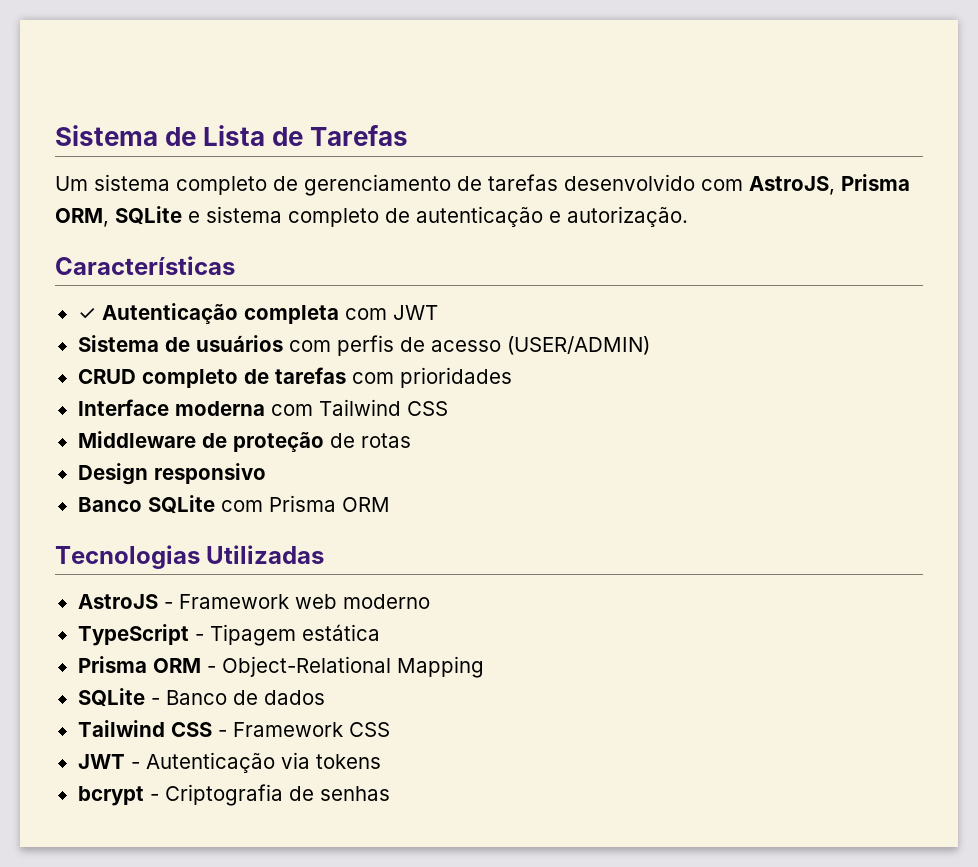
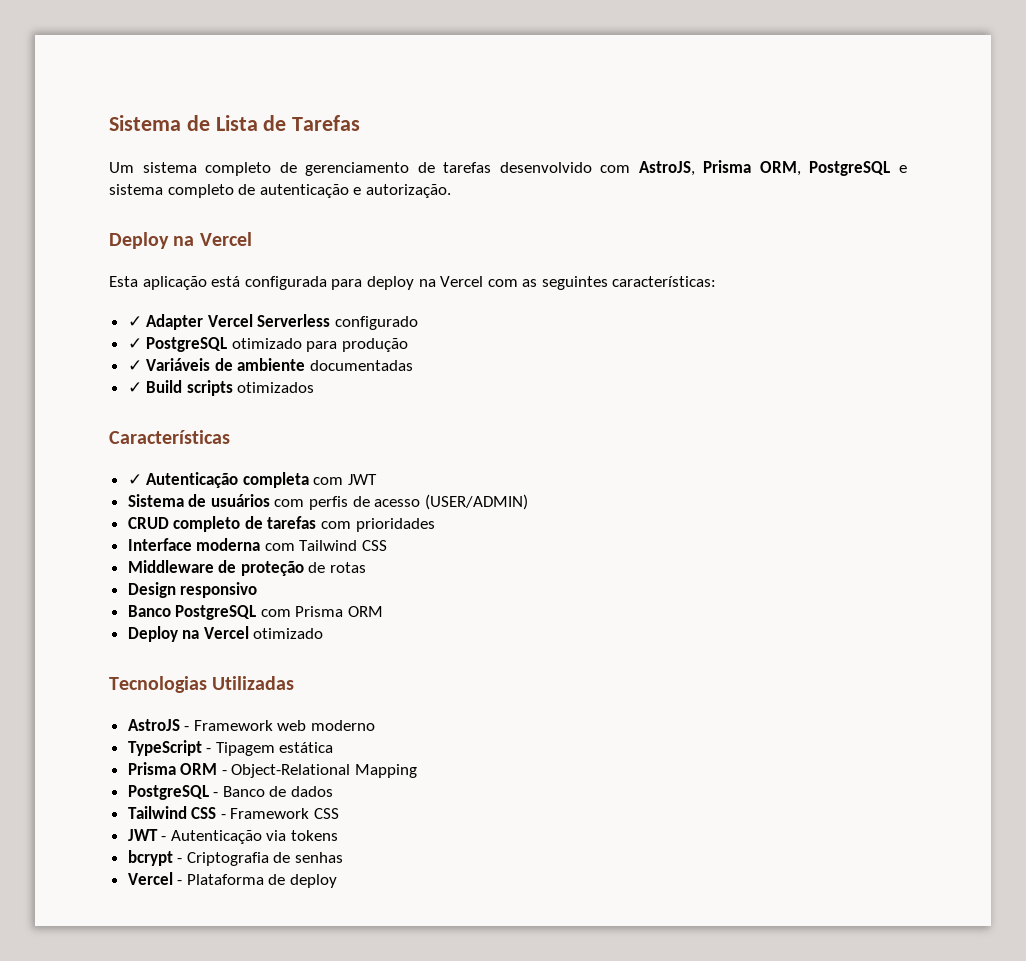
[115,206,182,225] SQLite -> [809,161,891,176] PostgreSQL
(688, 216) none -> [109,232,252,249] [109,276,717,290] [127,314,419,330] [127,337,409,352] [127,358,414,371] [127,380,315,396] // Deploy na Vercel // Esta aplicação está configurada para deploy na Vercel com as seguintes características: // ✓ Adapter Vercel Serverless configurado // ✓ PostgreSQL otimizado para produção // ✓ Variáveis de ambiente documentadas // ✓ Build scripts otimizados
[147,495,215,514] SQLite -> [175,605,257,620] PostgreSQL
(390, 504) none -> [127,626,324,642] // Deploy na Vercel otimizado
[77,688,145,707] SQLite -> [127,785,209,800] PostgreSQL
(390, 793) none -> [127,872,338,888] // Vercel - Plataforma de deploy

